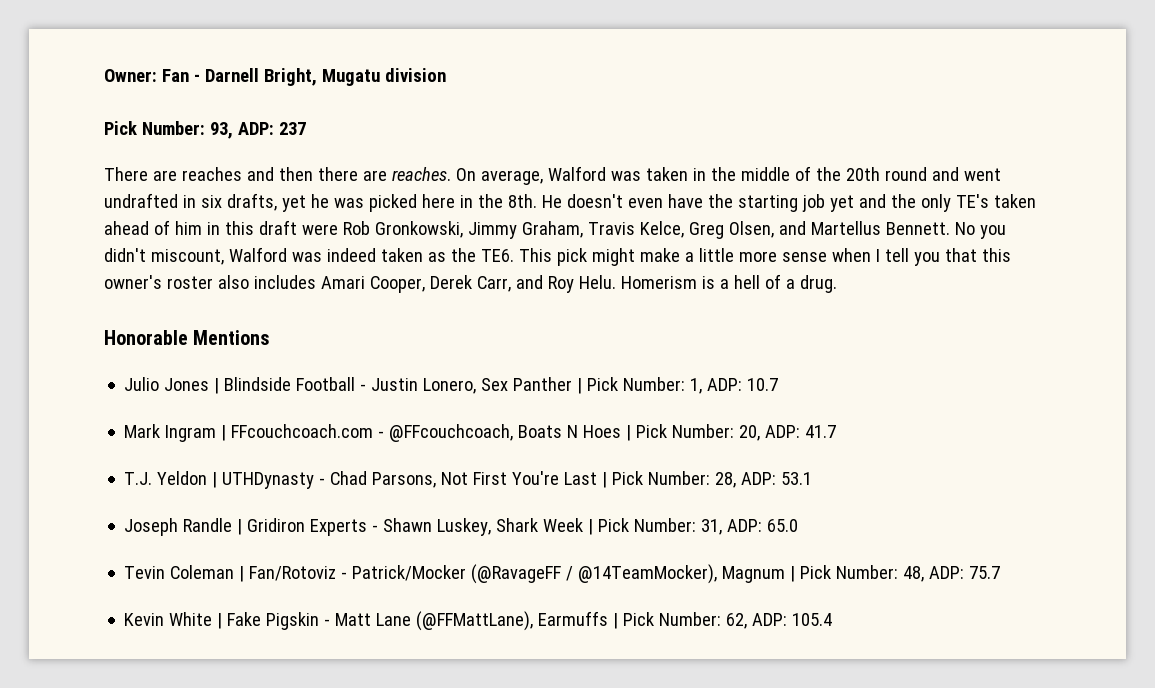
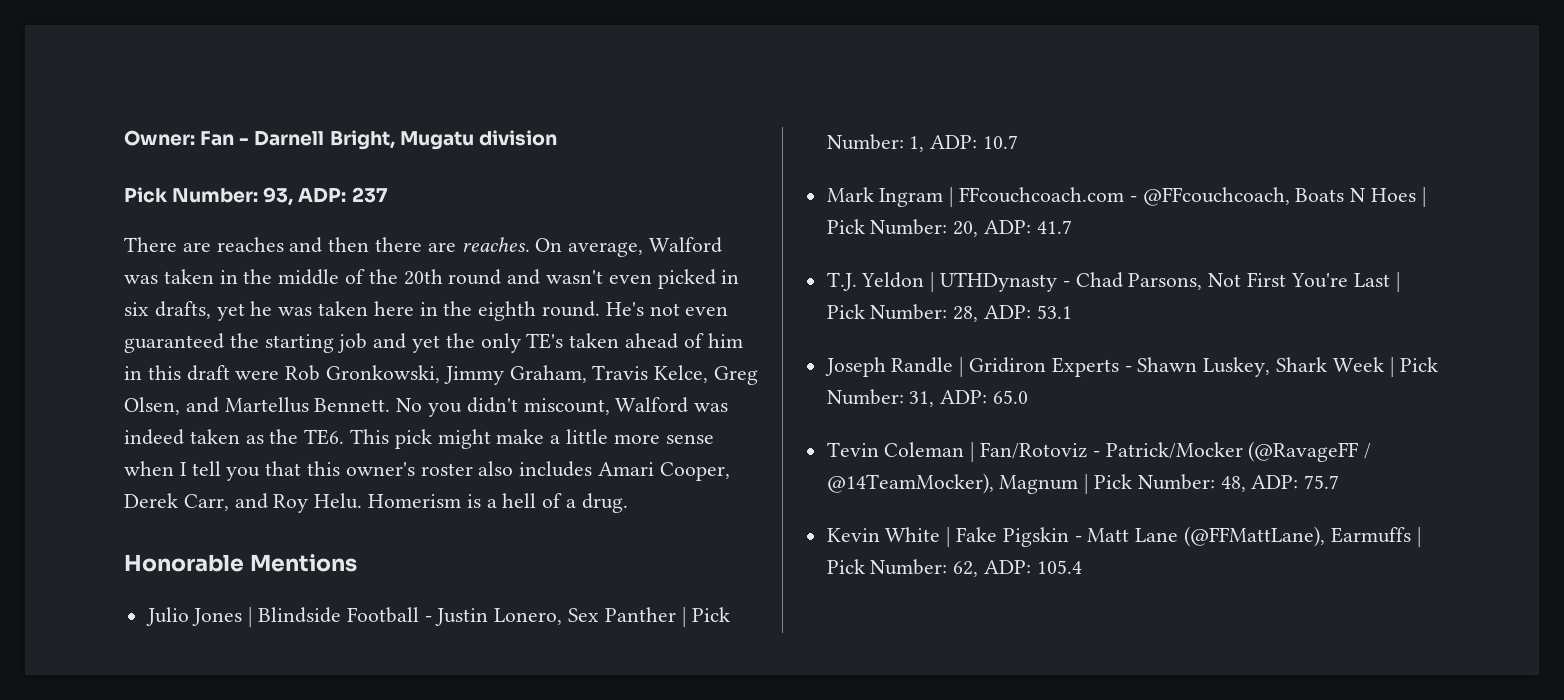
[963,168,1001,181] [104,193,178,208] went undrafted -> [546,269,716,289] wasn't even picked
[368,194,417,212] picked -> [318,301,369,316] taken
[507,194,703,208] 8th. He doesn't even have -> [478,301,729,321] [124,333,224,353] eighth round. He's not even guaranteed
[829,194,886,212] yet and -> [373,333,441,353] and yet

